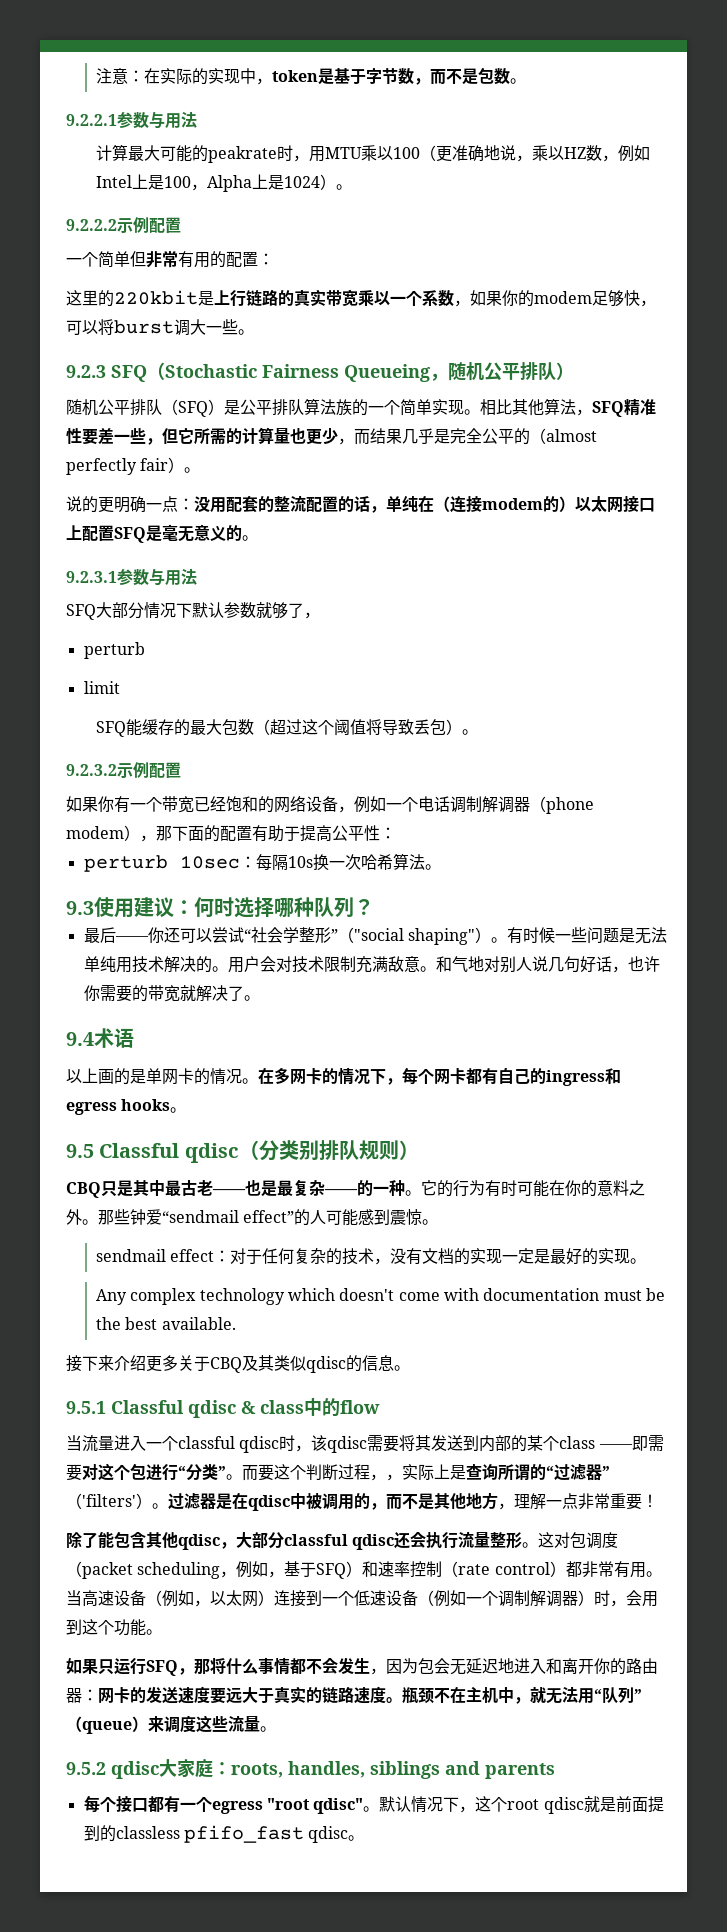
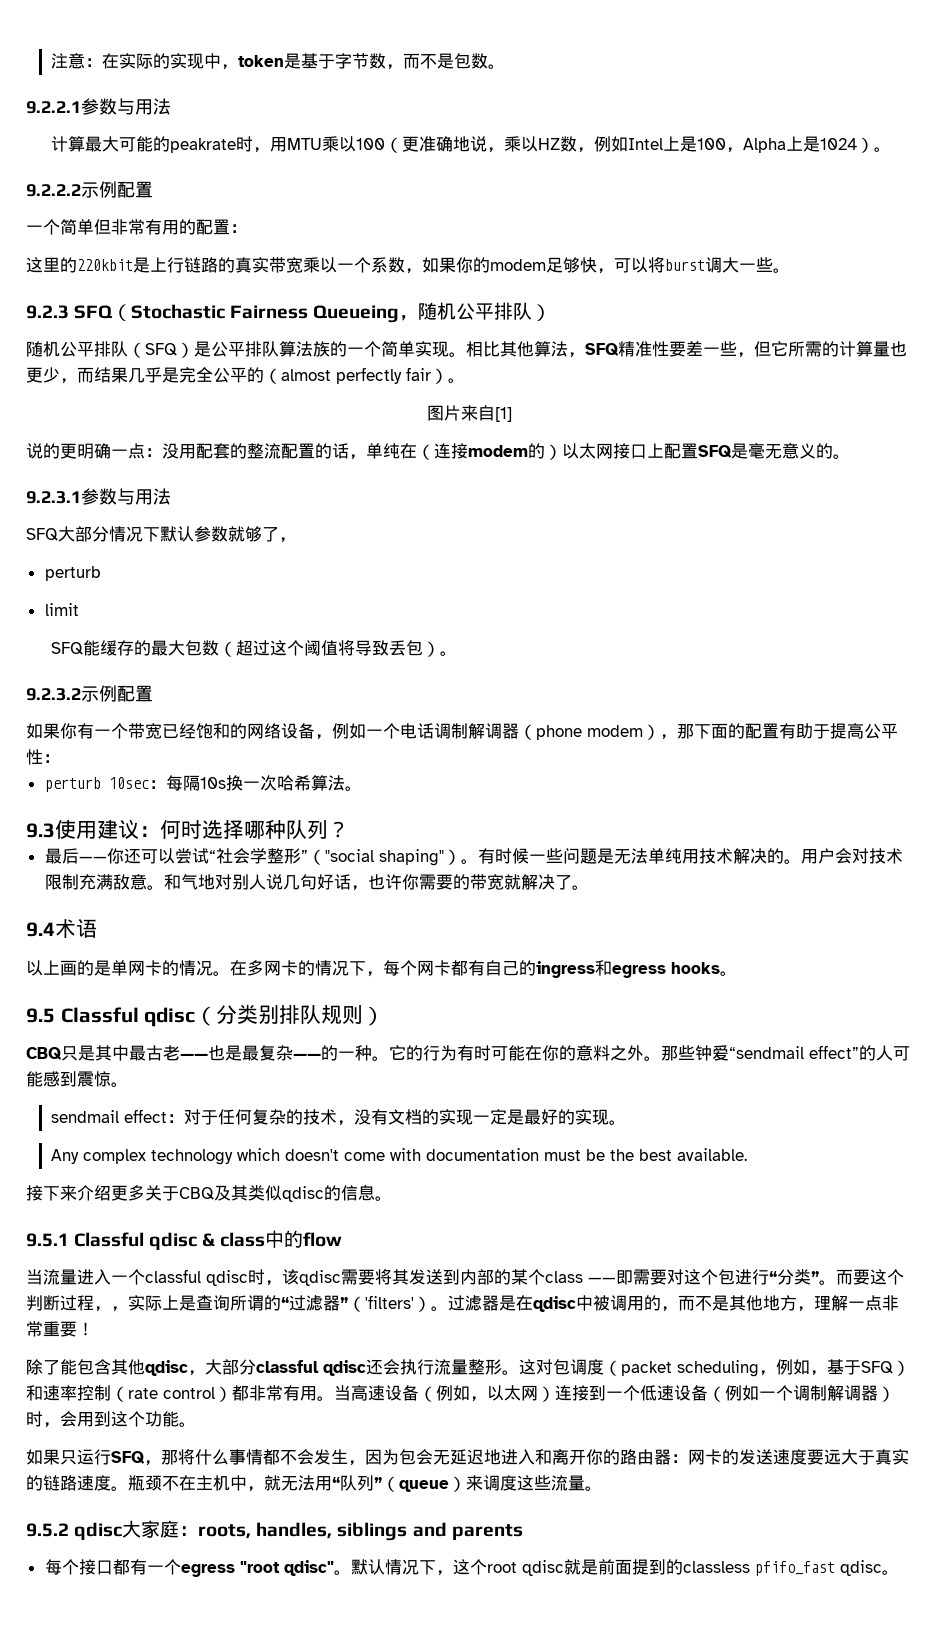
(201, 470) none -> [426,405,512,422] // 图片来自[1]

